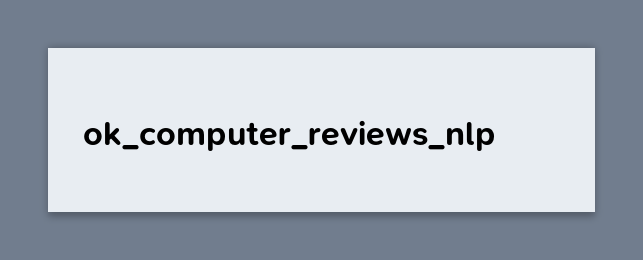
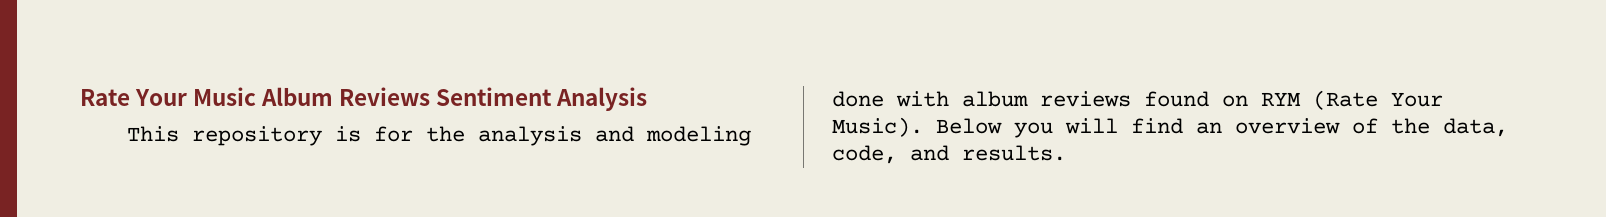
[83,120,496,151] ok_computer_reviews_nlp -> [80,87,648,111] [127,126,752,146] [832,90,1443,110] [832,117,1508,138] [832,145,1066,164] Rate Your Music Album Reviews Sentiment Analysis // This repository is for the analysis and modeling done with album reviews found on RYM (Rate Your Music). Below you will find an overview of the data, code, and results.

